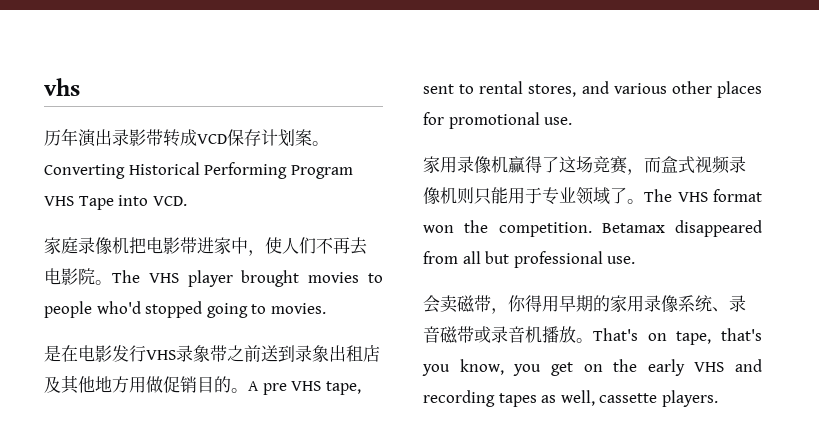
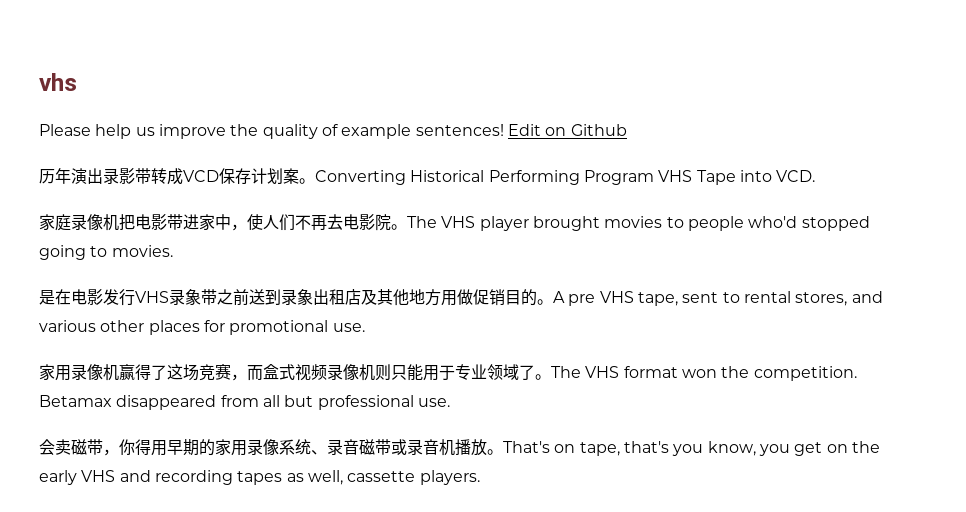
(80, 87) none -> [39,124,627,139] // Please help us improve the quality of example sentences! Edit on Github

